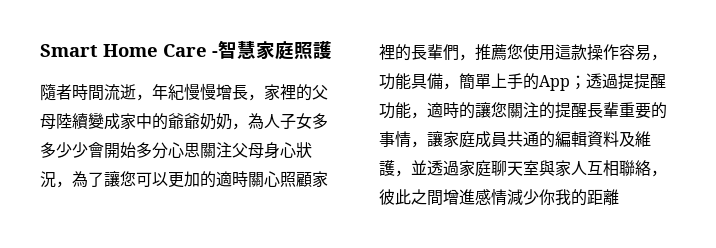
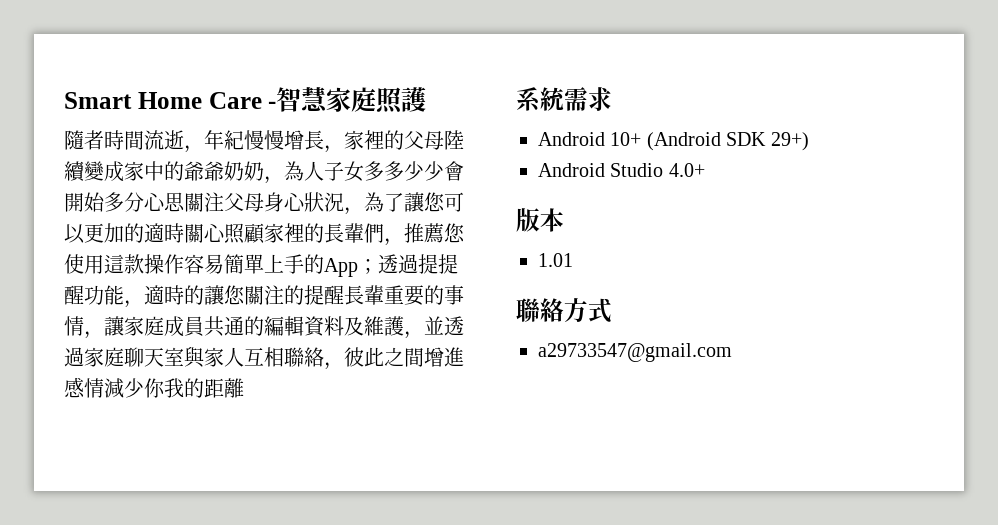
[651,54,667,61] [379,73,459,90] ，功能具備， -> (224, 264) none
(619, 197) none -> [516,87,612,112] [538,132,809,151] [538,163,705,177] [516,208,564,232] [538,253,573,267] [516,298,612,323] [538,343,732,362] // 系統需求 // Android 10+ (Android SDK 29+) // Android Studio 4.0+ // 版本 // 1.01 // 聯絡方式 // a29733547@gmail.com

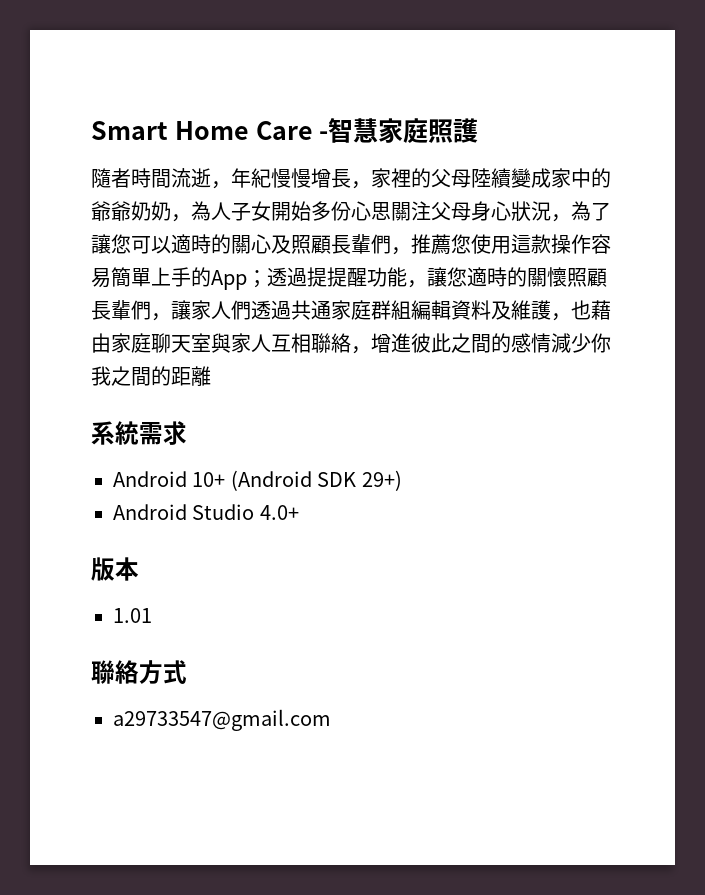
[364,161,464,181] [64,192,144,212] 多多少少會開始多分 -> [271,201,351,221] 開始多份
[84,223,324,244] 更加的適時關心照顧家裡的 -> [171,234,331,254] 適時的關心及照顧
[144,285,464,306] [64,316,264,339] 適時的讓您關注的提醒長輩重要的事情，讓家庭成員共通的 -> [427,267,607,287] [91,300,411,321] 讓您適時的關懷照顧長輩們，讓家人們透過共通家庭群組
[424,316,464,336] [64,347,84,367] 並透過 -> [571,300,611,320] [91,333,111,353] 也藉由
(344, 366) none -> [371,333,411,353] 增進
[424,347,464,367] 增進 -> [491,333,511,353] 的
(184, 388) none -> [111,366,151,386] 之間

